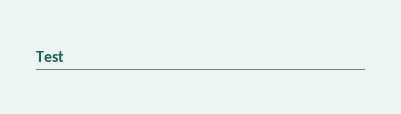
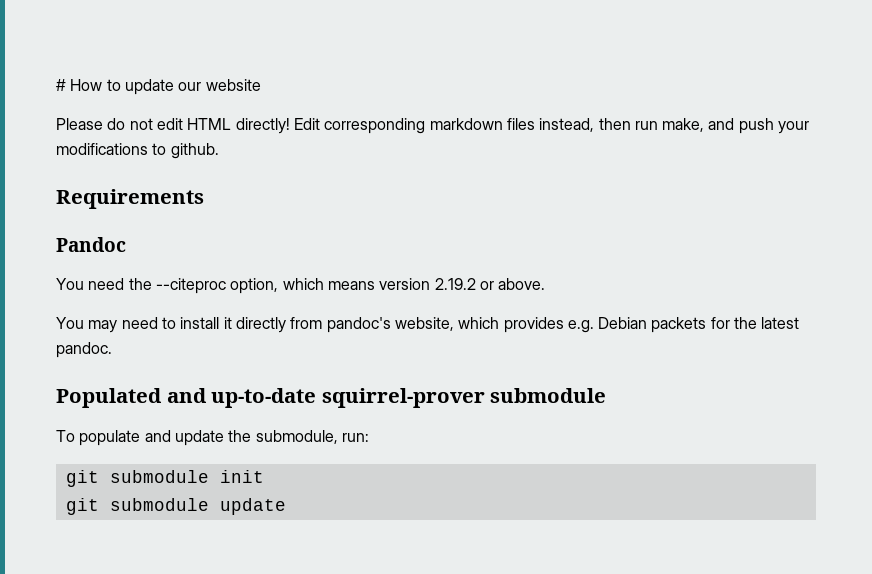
[36,51,64,62] Test -> [56,79,261,95] [56,118,810,134] [56,143,219,159] [56,189,204,209] [56,237,126,252] [56,278,546,294] [56,317,800,333] [56,342,112,358] [56,388,607,408] [56,430,369,446] [65,470,264,487] [65,498,286,515] # How to update our website // Please do not edit HTML directly! Edit corresponding markdown files instead, then run make, and push your modifications to github. // Requirements // Pandoc // You need the --citeproc option, which means version 2.19.2 or above. // You may need to install it directly from pandoc's website, which provides e.g. Debian packets for the latest pandoc. // Populated and up-to-date squirrel-prover submodule // To populate and update the submodule, run: // git submodule init // git submodule update

